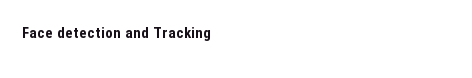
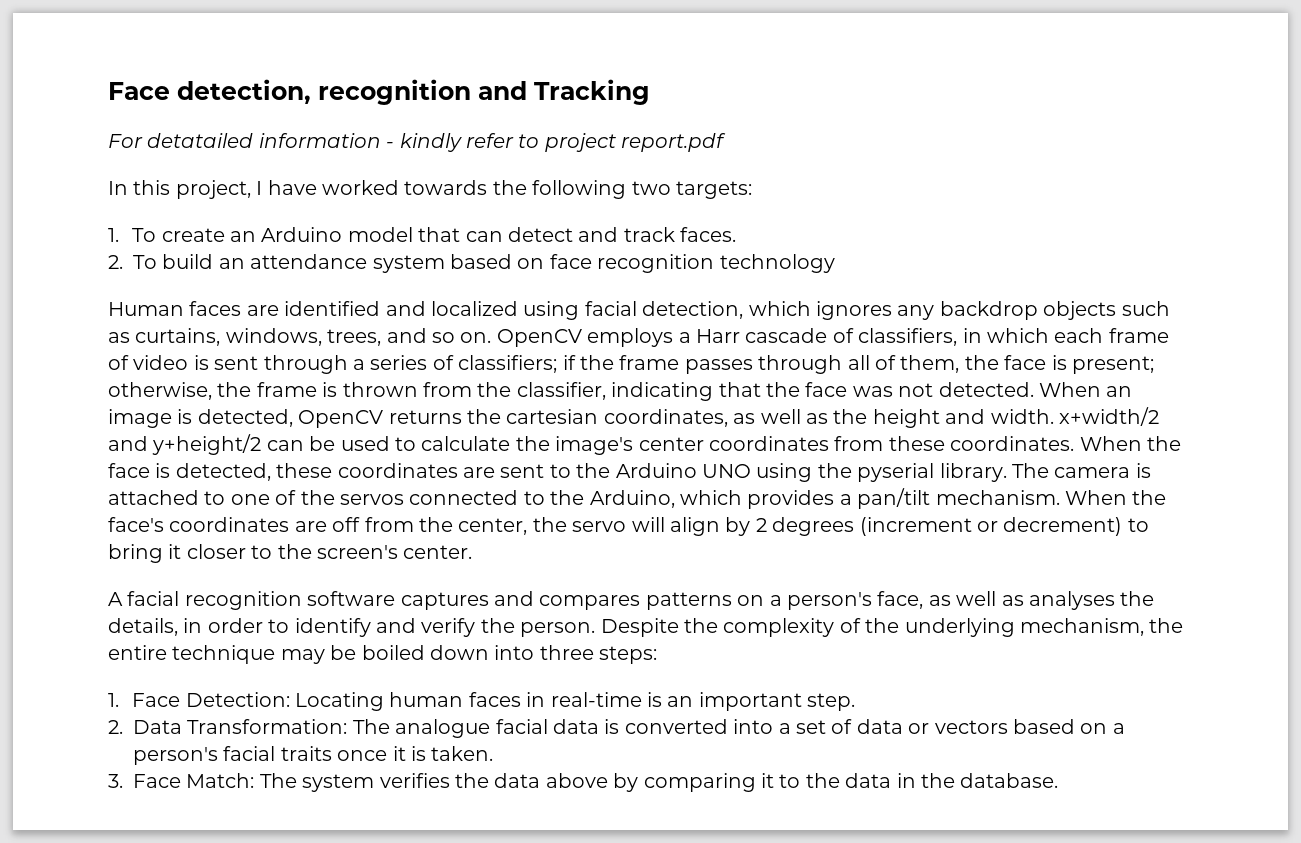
[22,27,121,38] Face detection -> [108,79,471,105] Face detection, recognition
(211, 34) none -> [108,133,727,152] [108,180,752,199] [108,227,737,242] [108,254,835,273] [108,301,1170,320] [108,328,1169,347] [108,355,1154,374] [108,382,1133,401] [108,407,1159,428] [108,434,1181,455] [108,463,1151,482] [108,488,1167,509] [108,517,1149,536] [108,544,473,563] [108,591,1155,610] [108,618,1184,637] [108,645,658,664] [108,692,856,711] [108,719,1125,738] [133,746,494,765] [108,773,1059,792] // For detatailed information - kindly refer to project report.pdf // In this project, I have worked towards the following two targets: // 1. To create an Arduino model that can detect and track faces. // 2. To build an attendance system based on face recognition technology // Human faces are identified and localized using facial detection, which ignores any backdrop objects such as curtains, windows, trees, and so on. OpenCV employs a Harr cascade of classifiers, in which each frame of video is sent through a series of classifiers; if the frame passes through all of them, the face is present; otherwise, the frame is thrown from the classifier, indicating that the face was not detected. When an image is detected, OpenCV returns the cartesian coordinates, as well as the height and width. x+width/2 and y+height/2 can be used to calculate the image's center coordinates from these coordinates. When the face is detected, these coordinates are sent to the Arduino UNO using the pyserial library. The camera is attached to one of the servos connected to the Arduino, which provides a pan/tilt mechanism. When the face's coordinates are off from the center, the servo will align by 2 degrees (increment or decrement) to bring it closer to the screen's center. // A facial recognition software captures and compares patterns on a person's face, as well as analyses the details, in order to identify and verify the person. Despite the complexity of the underlying mechanism, the entire technique may be boiled down into three steps: // 1. Face Detection: Locating human faces in real-time is an important step. // 2. Data Transformation: The analogue facial data is converted into a set of data or vectors based on a person's facial traits once it is taken. // 3. Face Match: The system verifies the data above by comparing it to the data in the database.

